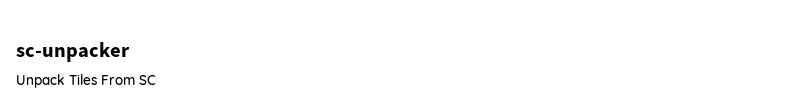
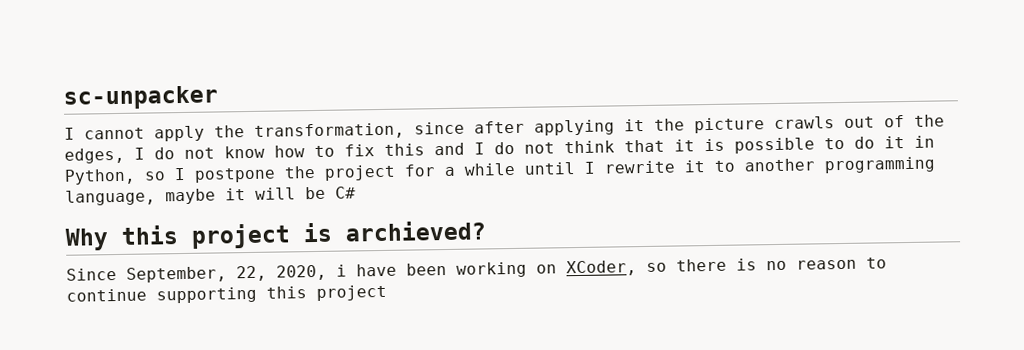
[16,74,156,88] Unpack Tiles From SC -> [64,114,945,142] [64,135,935,164] [64,156,935,185] [65,186,356,206] [65,220,486,251] [66,257,887,283] [66,284,387,304] I cannot apply the transformation, since after applying it the picture crawls out of the edges, I do not know how to fix this and I do not think that it is possible to do it in Python, so I postpone the project for a while until I rewrite it to another programming language, maybe it will be C# // Why this project is archieved? // Since September, 22, 2020, i have been working on XCoder, so there is no reason to continue supporting this project

